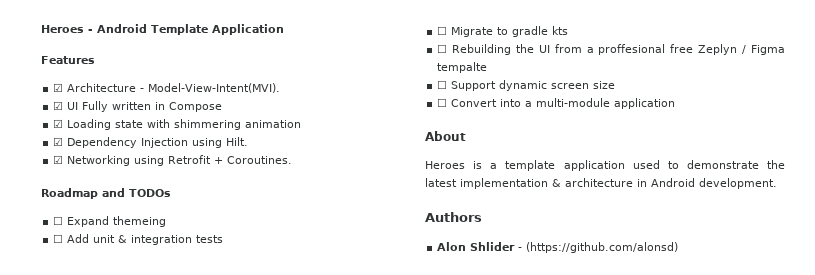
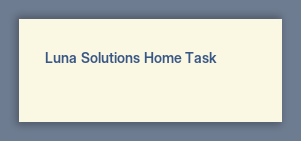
[41,24,284,35] [41,56,95,64] [53,83,281,93] [53,101,223,112] [53,119,302,130] [53,137,249,148] [53,155,293,166] [41,188,171,199] [53,216,167,227] [53,234,224,245] [437,26,569,37] [437,44,785,55] [437,62,488,73] [437,80,616,91] [437,98,676,109] [425,131,466,141] [425,160,785,171] [425,178,777,189] [425,212,482,222] [437,242,679,253] Heroes - Android Template Application // Features // ☑ Architecture - Model-View-Intent(MVI). // ☑ UI Fully written in Compose // ☑ Loading state with shimmering animation // ☑ Dependency Injection using Hilt. // ☑ Networking using Retrofit + Coroutines. // Roadmap and TODOs // ☐ Expand themeing // ☐ Add unit & integration tests // ☐ Migrate to gradle kts // ☐ Rebuilding the UI from a proffesional free Zeplyn / Figma tempalte // ☐ Support dynamic screen size // ☐ Convert into a multi-module application // About // Heroes is a template application used to demonstrate the latest implementation & architecture in Android development. // Authors // Alon Shlider - (https://github.com/alonsd) -> [45,52,218,63] Luna Solutions Home Task

